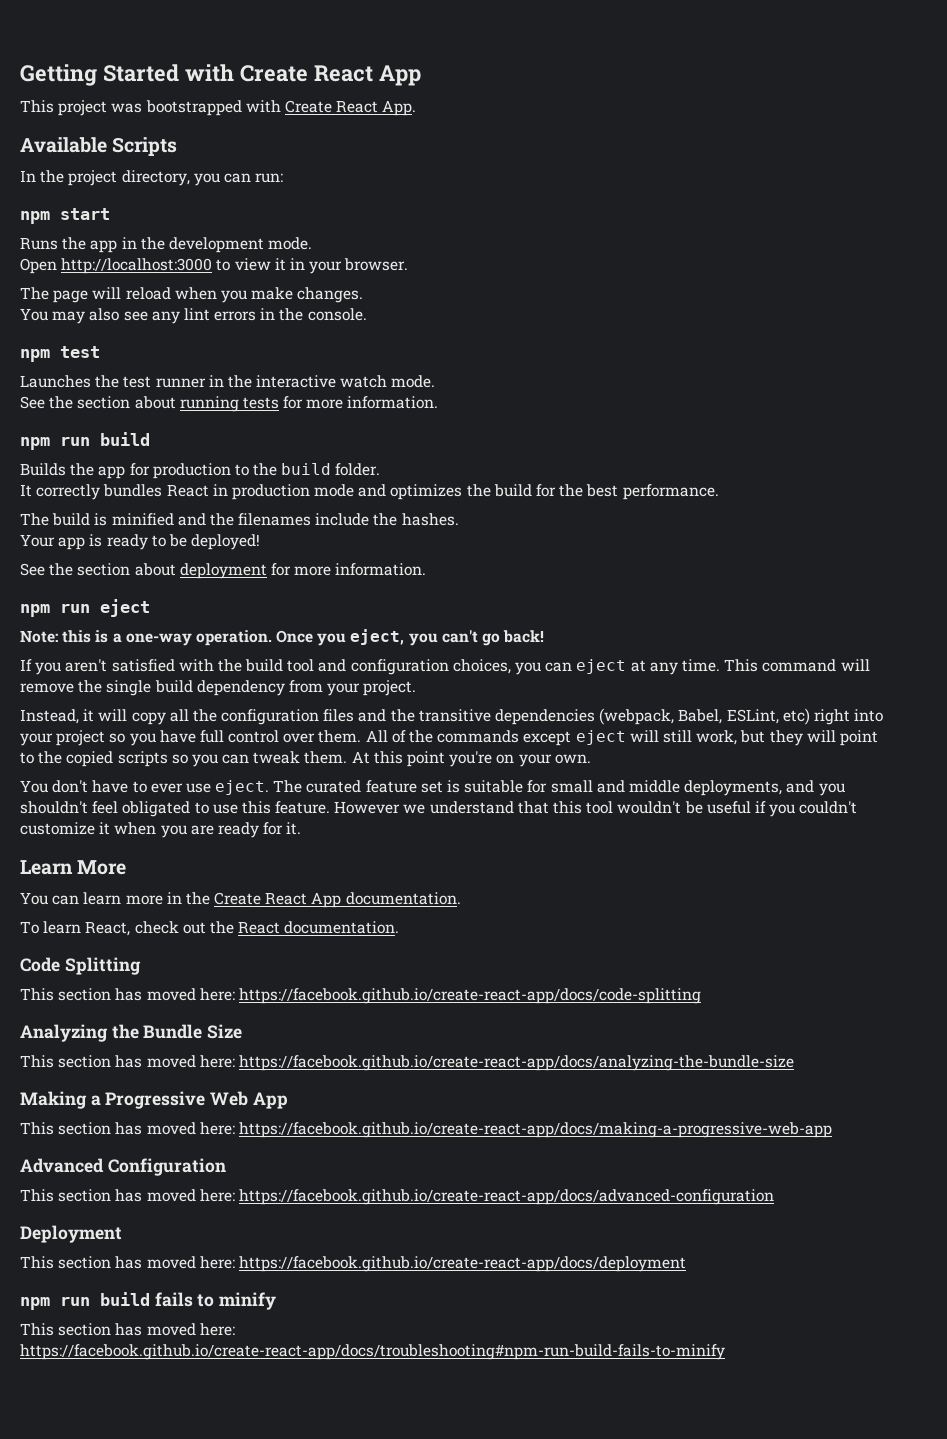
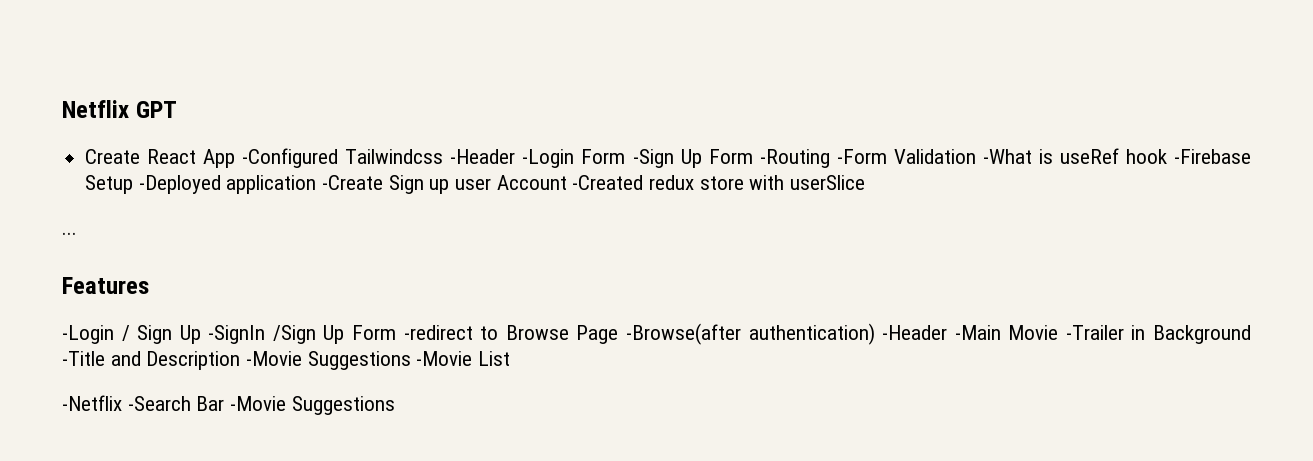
[20,64,421,86] [20,100,417,116] [20,137,178,156] [20,170,284,186] [20,208,110,224] [20,237,313,253] [20,258,409,274] [20,287,364,303] [20,308,367,324] [20,346,100,362] [20,375,436,388] [20,396,439,412] [20,432,150,450] [20,463,381,479] [20,484,719,500] [20,513,459,526] [20,534,261,550] [20,563,427,579] [20,599,150,617] [20,629,545,646] [20,659,870,675] [20,680,417,696] [20,708,884,725] [20,730,878,746] [20,751,591,767] [20,780,845,796] [20,801,858,817] [20,822,302,838] [20,860,127,875] [20,892,461,908] [20,921,400,936] [20,957,141,975] [20,988,701,1004] [20,1024,243,1042] [20,1055,794,1071] [20,1091,288,1109] [20,1122,832,1138] [20,1158,226,1176] [20,1189,774,1205] [20,1225,122,1243] [20,1256,686,1272] [20,1292,277,1310] [20,1323,235,1336] [20,1344,725,1360] Getting Started with Create React App // This project was bootstrapped with Create React App. // Available Scripts // In the project directory, you can run: // npm start // Runs the app in the development mode. // Open http://localhost:3000 to view it in your browser. // The page will reload when you make changes. // You may also see any lint errors in the console. // npm test // Launches the test runner in the interactive watch mode. // See the section about running tests for more information. // npm run build // Builds the app for production to the build folder. // It correctly bundles React in production mode and optimizes the build for the best performance. // The build is minified and the filenames include the hashes. // Your app is ready to be deployed! // See the section about deployment for more information. // npm run eject // Note: this is a one-way operation. Once you eject, you can't go back! // If you aren't satisfied with the build tool and configuration choices, you can eject at any time. This command will remove the single build dependency from your project. // Instead, it will copy all the configuration files and the transitive dependencies (webpack, Babel, ESLint, etc) right into your project so you have full control over them. All of the commands except eject will still work, but they will point to the copied scripts so you can tweak them. At this point you're on your own. // You don't have to ever use eject. The curated feature set is suitable for small and middle deployments, and you shouldn't feel obligated to use this feature. However we understand that this tool wouldn't be useful if you couldn't customize it when you are ready for it. // Learn More // You can learn more in the Create React App documentation. // To learn React, check out the React documentation. // Code Splitting // This section has moved here: https://facebook.github.io/create-react-app/docs/code-splitting // Analyzing the Bundle Size // This section has moved here: https://facebook.github.io/create-react-app/docs/analyzing-the-bundle-size // Making a Progressive Web App // This section has moved here: https://facebook.github.io/create-react-app/docs/making-a-progressive-web-app // Advanced Configuration // This section has moved here: https://facebook.github.io/create-react-app/docs/advanced-configuration // Deployment // This section has moved here: https://facebook.github.io/create-react-app/docs/deployment // npm run build fails to minify // This section has moved here: https://facebook.github.io/create-react-app/docs/troubleshooting#npm-run-build-fails-to-minify -> [62,100,177,118] [85,148,1251,168] [85,175,866,194] [62,232,77,235] [62,277,149,294] [62,323,1251,345] [62,351,511,370] [62,395,395,415] Netflix GPT // Create React App -Configured Tailwindcss -Header -Login Form -Sign Up Form -Routing -Form Validation -What is useRef hook -Firebase Setup -Deployed application -Create Sign up user Account -Created redux store with userSlice // ... // Features // -Login / Sign Up -SignIn /Sign Up Form -redirect to Browse Page -Browse(after authentication) -Header -Main Movie -Trailer in Background -Title and Description -Movie Suggestions -Movie List // -Netflix -Search Bar -Movie Suggestions

